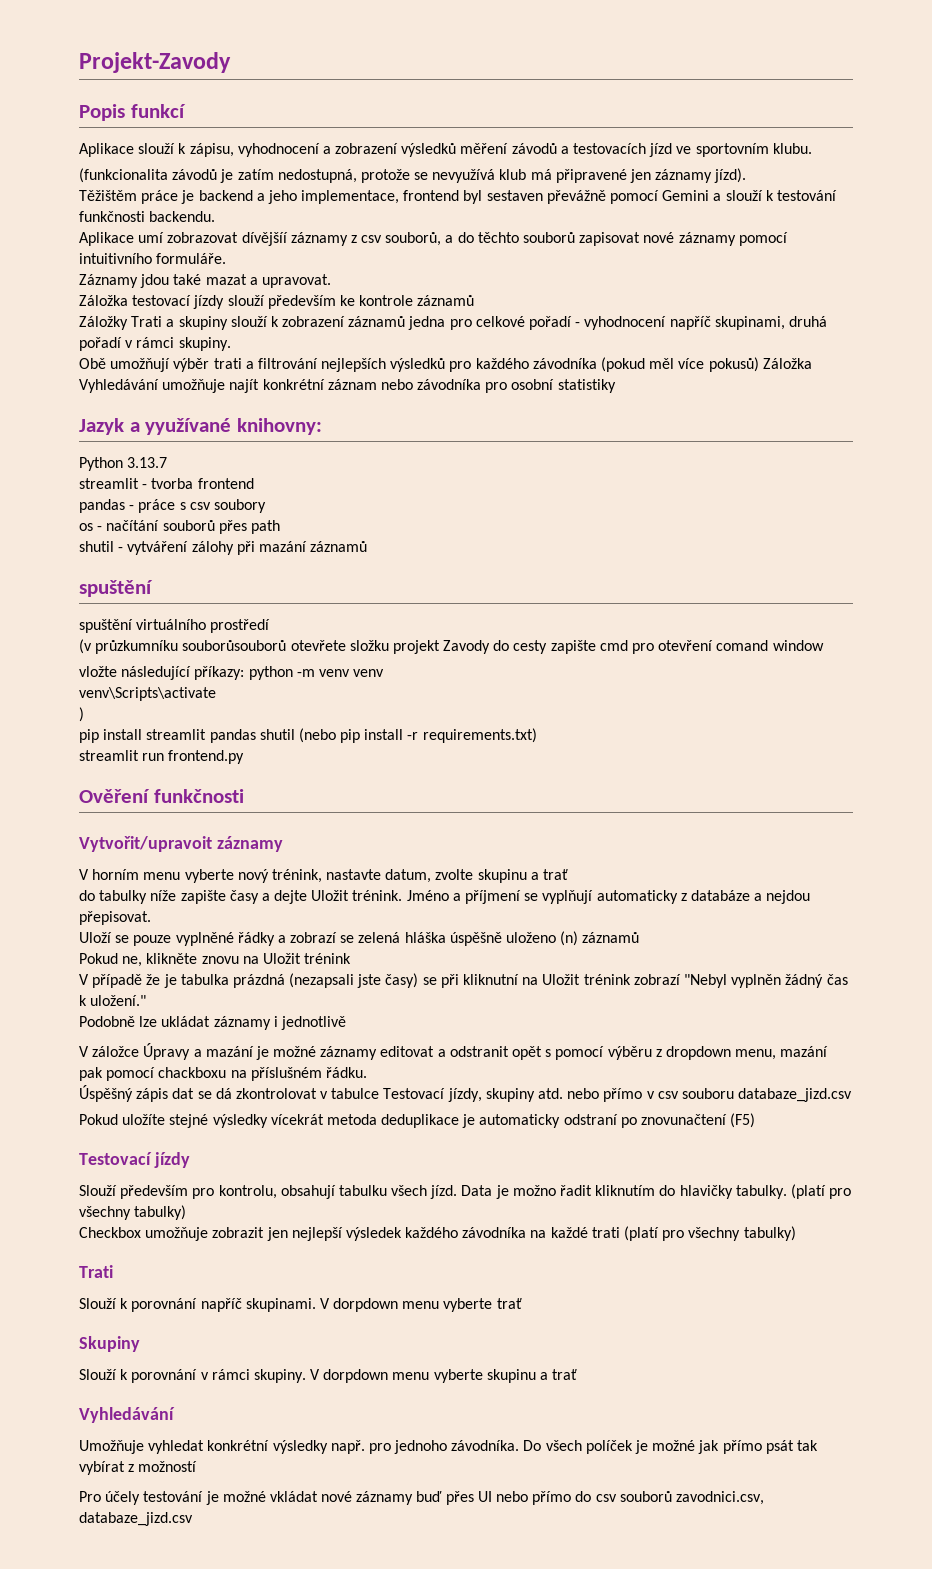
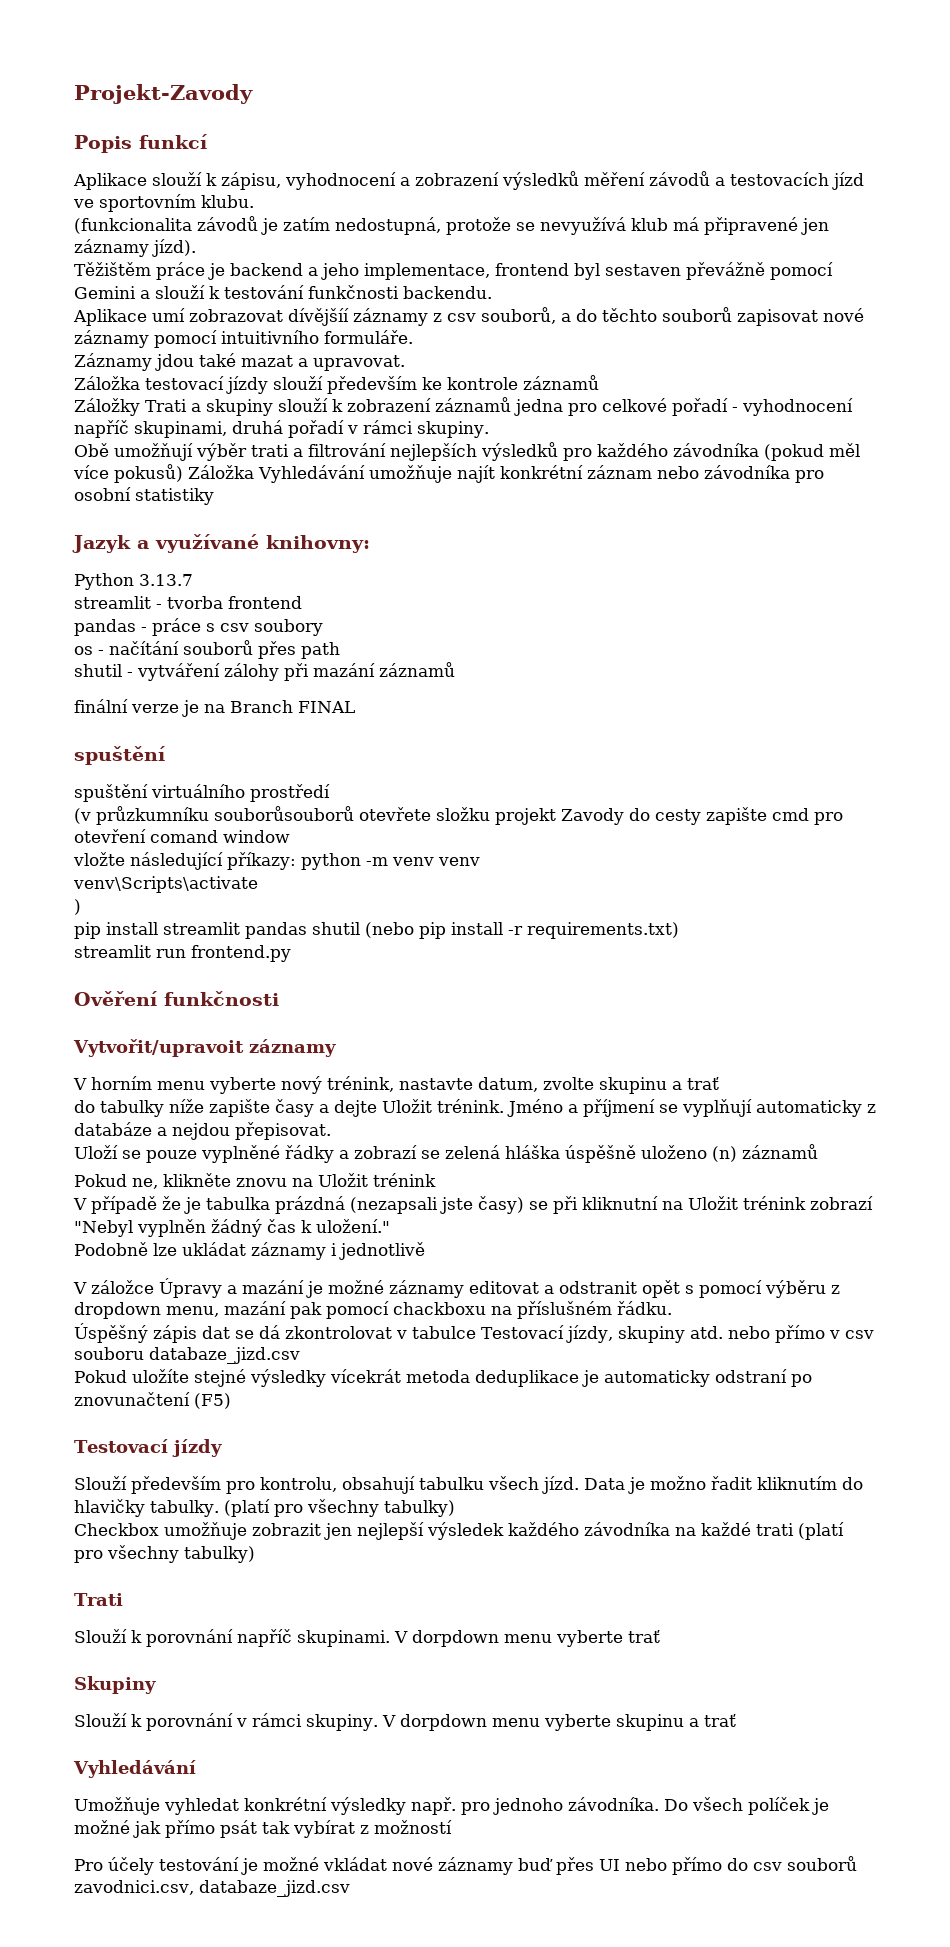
[145,418,232,435] yyužívané -> [155,534,259,553] využívané
(368, 546) none -> [74,699,355,717] // finální verze je na Branch FINAL

